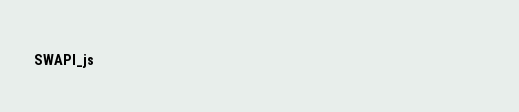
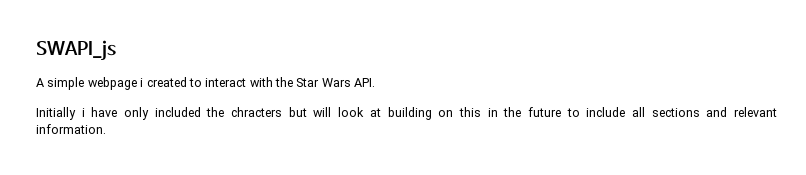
(94, 61) none -> [36,77,376,90] [36,107,777,120] [36,124,106,134] // A simple webpage i created to interact with the Star Wars API. // Initially i have only included the chracters but will look at building on this in the future to include all sections and relevant information.

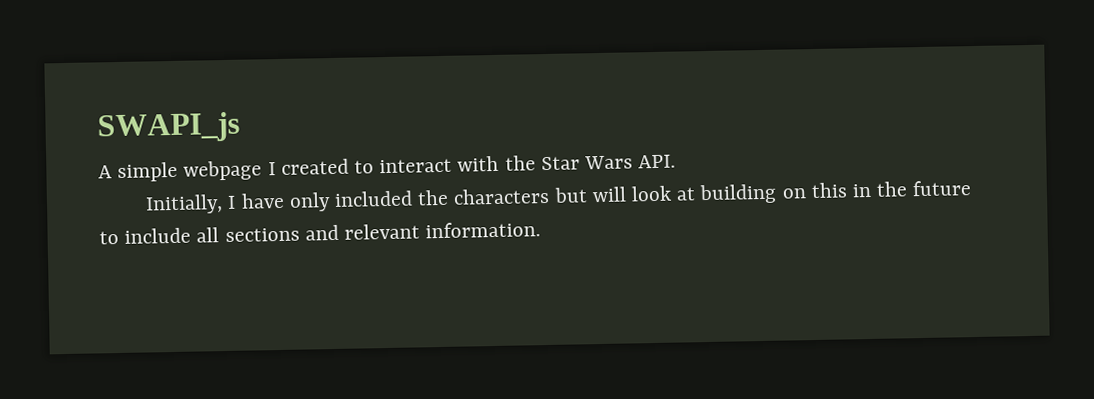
[140,78,144,87] i -> [267,162,276,176] I
[36,107,85,120] Initially i -> [145,194,237,215] Initially, I
[231,107,283,117] chracters -> [453,187,551,205] characters

